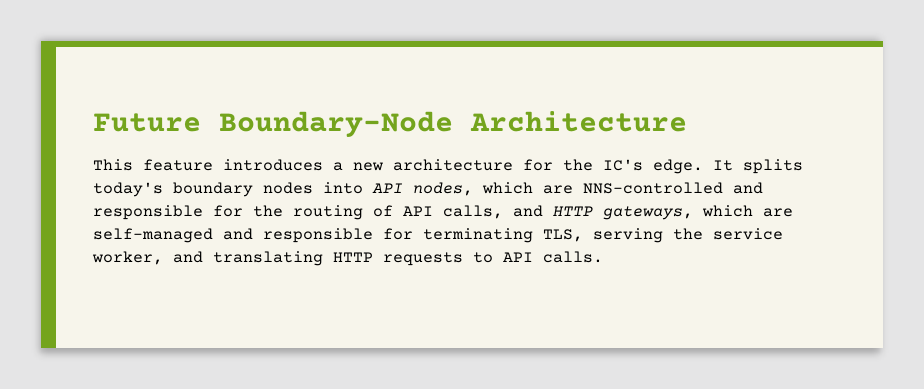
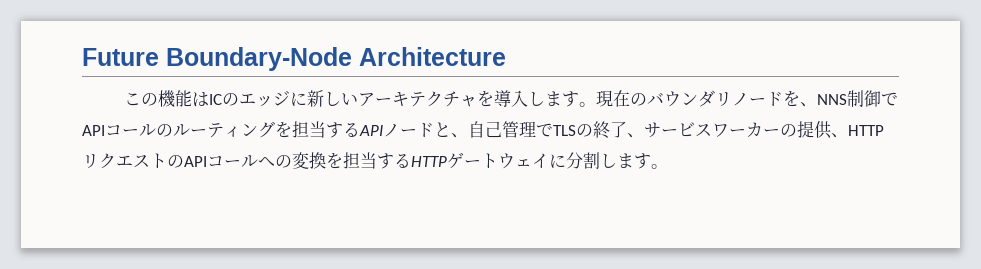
[93,159,803,174] [93,182,763,197] [93,205,793,220] [93,228,783,243] [92,251,603,266] This feature introduces a new architecture for the IC's edge. It splits today's boundary nodes into API nodes, which are NNS-controlled and responsible for the routing of API calls, and HTTP gateways, which are self-managed and responsible for terminating TLS, serving the service worker, and translating HTTP requests to API calls. -> [124,90,899,107] [82,121,884,139] [82,152,668,169] この機能はICのエッジに新しいアーキテクチャを導入します。現在のバウンダリノードを、NNS制御でAPIコールのルーティングを担当するAPIノードと、自己管理でTLSの終了、サービスワーカーの提供、HTTPリクエストのAPIコールへの変換を担当するHTTPゲートウェイに分割します。

